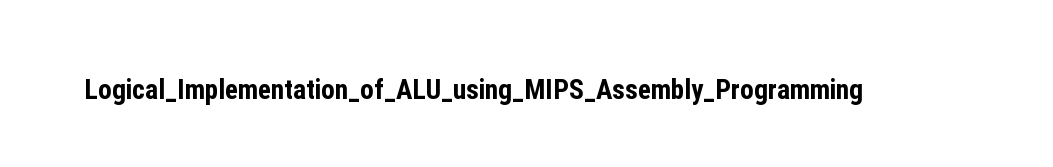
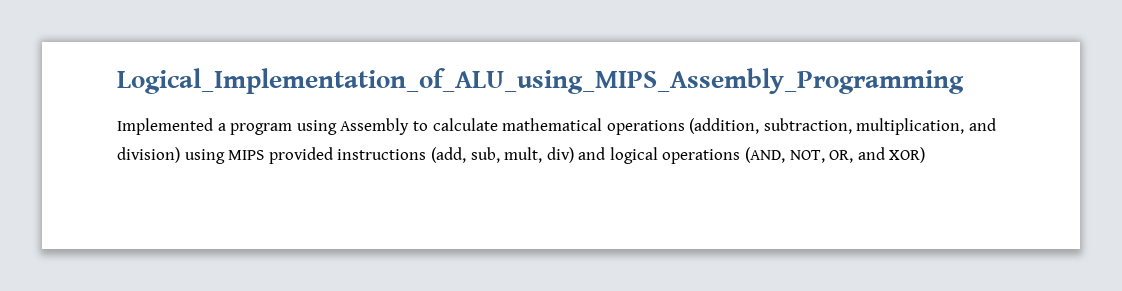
(863, 91) none -> [117,118,997,135] [117,147,926,164] // Implemented a program using Assembly to calculate mathematical operations (addition, subtraction, multiplication, and division) using MIPS provided instructions (add, sub, mult, div) and logical operations (AND, NOT, OR, and XOR)

